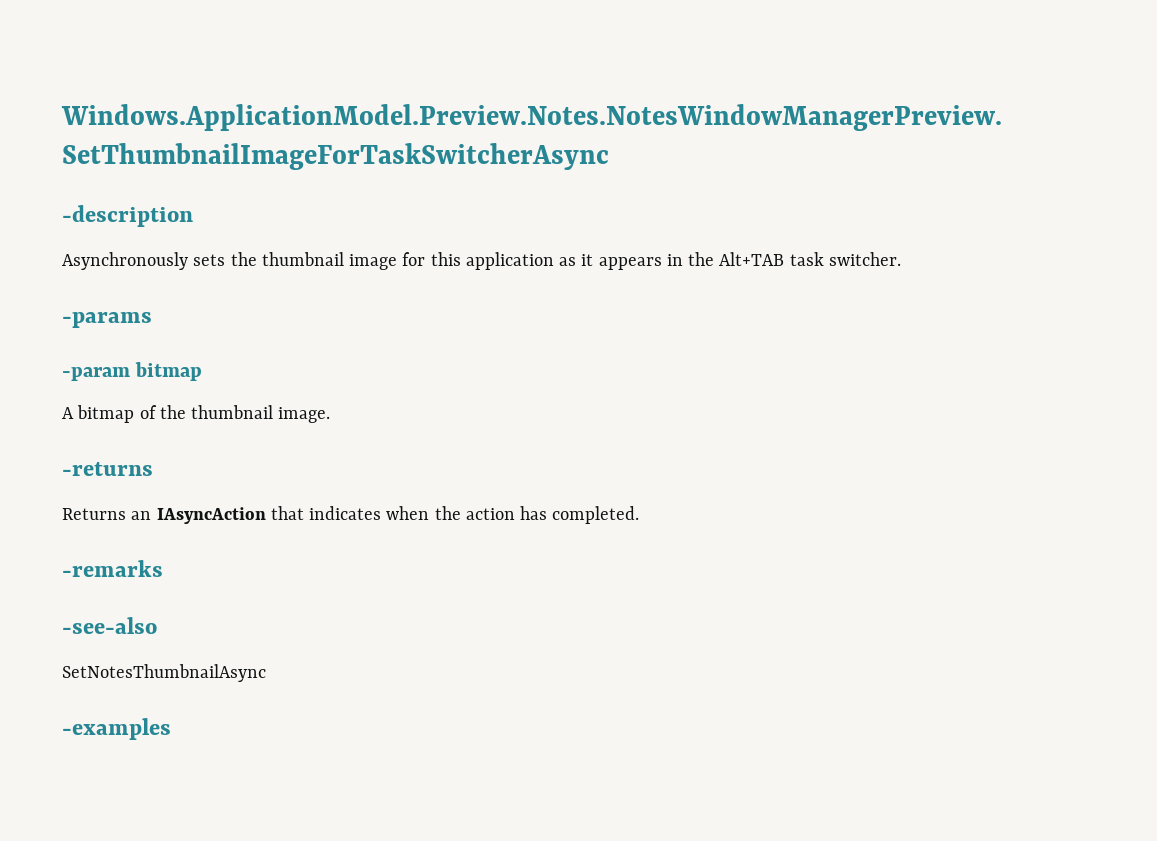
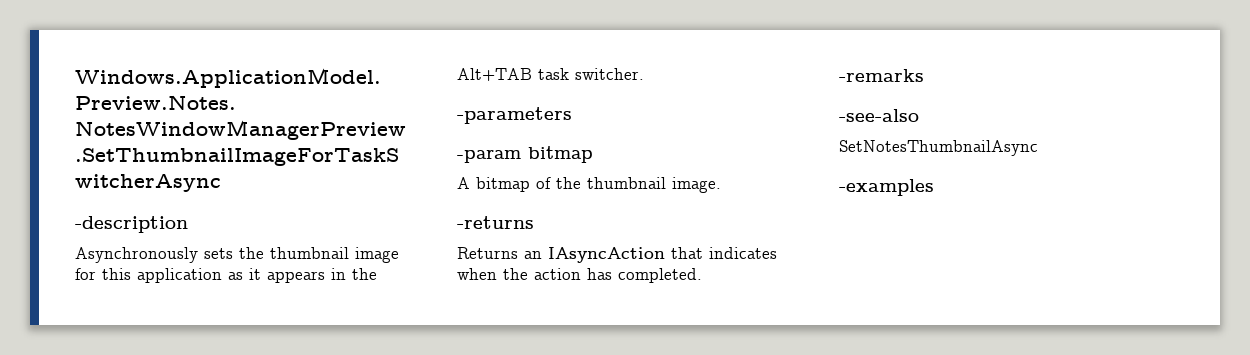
[62,312,152,328] -params -> [457,107,572,124] -parameters

